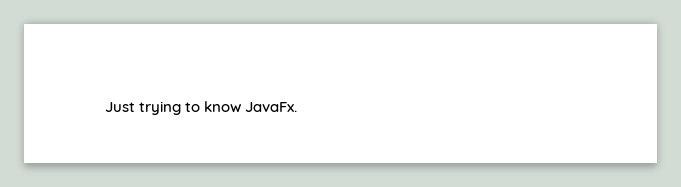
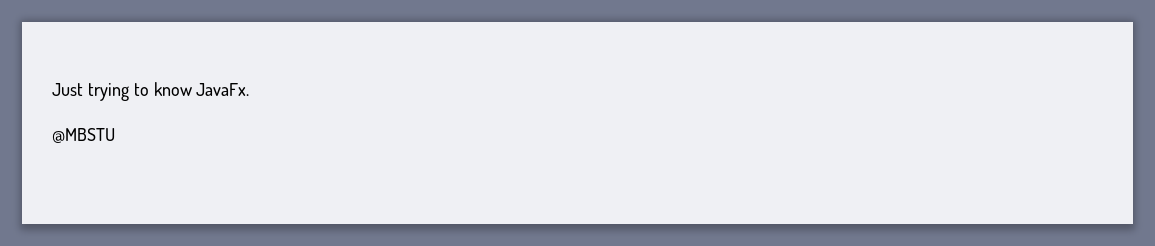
(298, 107) none -> [52,128,115,143] // @MBSTU

